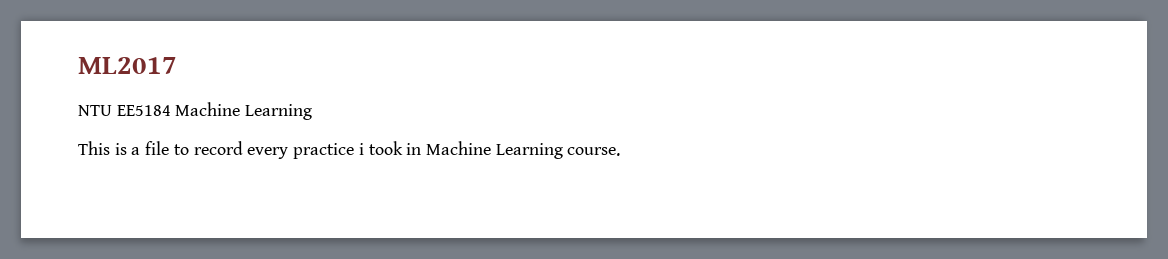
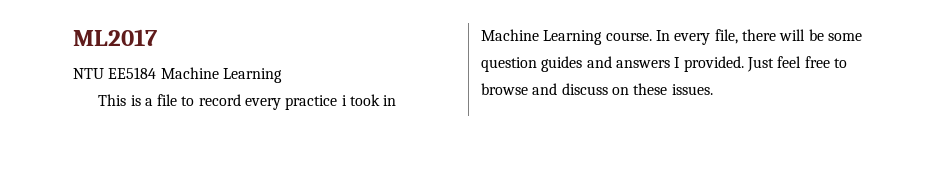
(621, 151) none -> [655,29,862,45] [481,56,847,72] [481,83,713,95] In every file, there will be some question guides and answers I provided. Just feel free to browse and discuss on these issues.

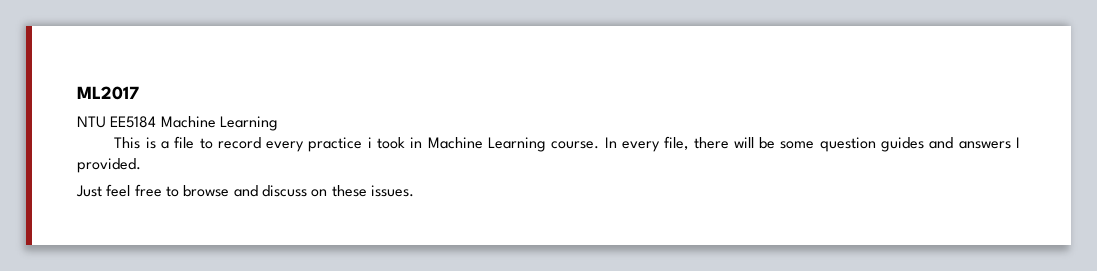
(744, 64) none -> (141, 165) //

